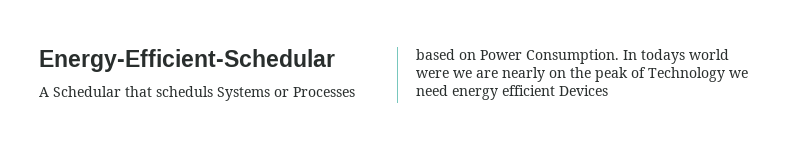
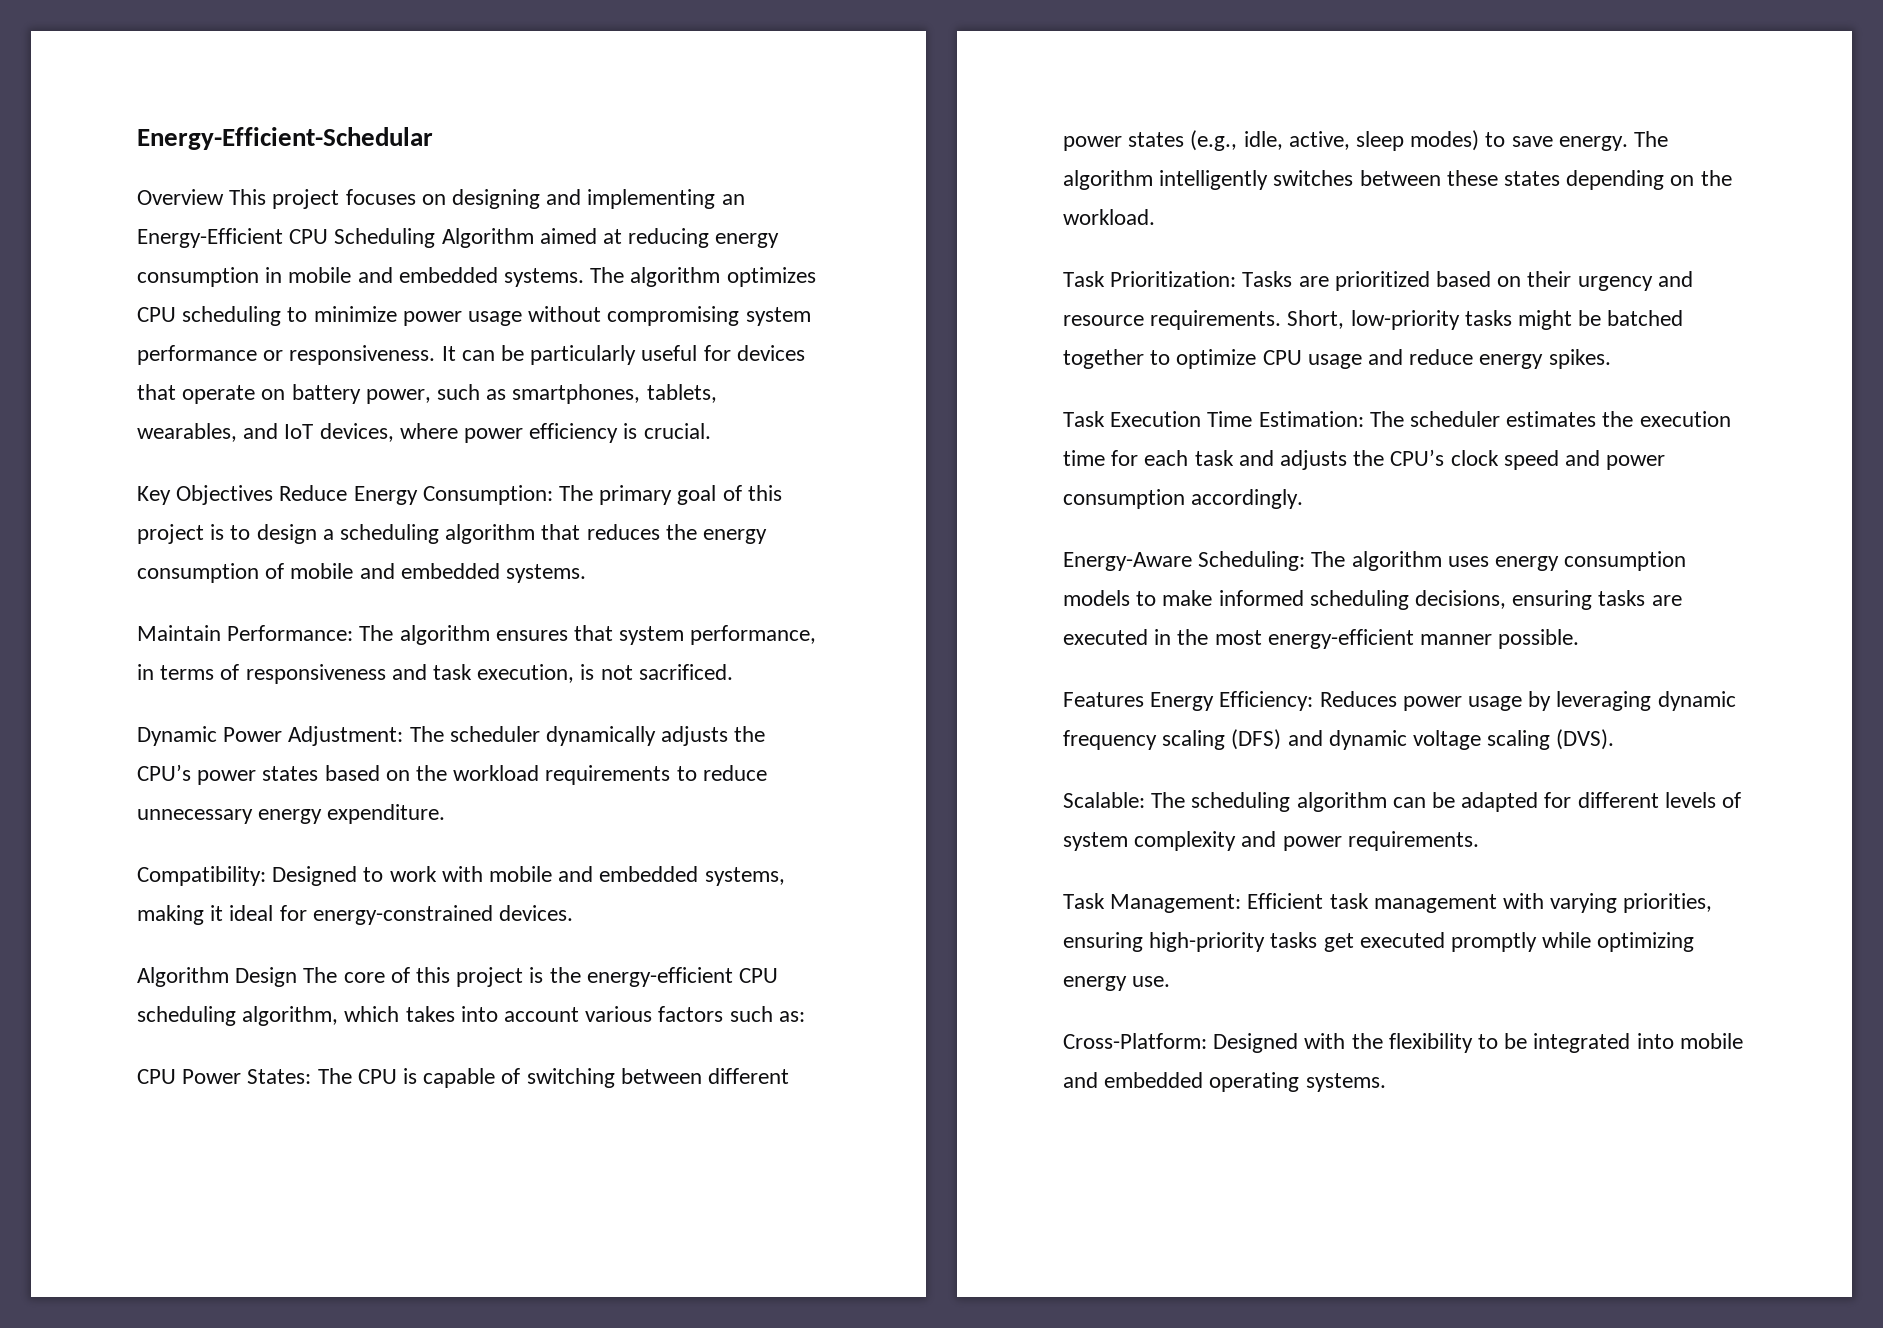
[39,86,355,101] [416,49,729,64] [416,67,748,82] [416,85,608,100] A Schedular that scheduls Systems or Processes based on Power Consumption. In todays world were we are nearly on the peak of Technology we need energy efficient Devices -> [137,189,745,209] [137,228,780,248] [137,267,816,287] [137,306,811,326] [137,345,805,365] [137,384,717,404] [137,423,711,443] [137,485,782,505] [137,524,768,544] [137,563,587,583] [137,625,817,645] [137,664,733,684] [137,726,766,746] [137,764,767,785] [137,804,446,824] [137,866,785,886] [137,905,574,925] [137,967,779,987] [137,1006,805,1026] [137,1068,790,1088] [1063,130,1669,151] [1063,170,1732,190] [1063,209,1155,225] [1063,271,1693,291] [1063,310,1684,330] [1063,349,1611,369] [1063,411,1731,427] [1063,449,1666,470] [1063,489,1304,509] [1063,551,1687,571] [1063,590,1682,610] [1063,629,1580,649] [1063,691,1736,711] [1063,729,1615,750] [1063,792,1742,812] [1063,831,1479,851] [1063,893,1713,913] [1063,932,1695,952] [1063,976,1171,991] [1063,1033,1743,1053] [1063,1072,1386,1092] Overview This project focuses on designing and implementing an Energy-Efficient CPU Scheduling Algorithm aimed at reducing energy consumption in mobile and embedded systems. The algorithm optimizes CPU scheduling to minimize power usage without compromising system performance or responsiveness. It can be particularly useful for devices that operate on battery power, such as smartphones, tablets, wearables, and IoT devices, where power efficiency is crucial. // Key Objectives Reduce Energy Consumption: The primary goal of this project is to design a scheduling algorithm that reduces the energy consumption of mobile and embedded systems. // Maintain Performance: The algorithm ensures that system performance, in terms of responsiveness and task execution, is not sacrificed. // Dynamic Power Adjustment: The scheduler dynamically adjusts the CPU’s power states based on the workload requirements to reduce unnecessary energy expenditure. // Compatibility: Designed to work with mobile and embedded systems, making it ideal for energy-constrained devices. // Algorithm Design The core of this project is the energy-efficient CPU scheduling algorithm, which takes into account various factors such as: // CPU Power States: The CPU is capable of switching between different power states (e.g., idle, active, sleep modes) to save energy. The algorithm intelligently switches between these states depending on the workload. // Task Prioritization: Tasks are prioritized based on their urgency and resource requirements. Short, low-priority tasks might be batched together to optimize CPU usage and reduce energy spikes. // Task Execution Time Estimation: The scheduler estimates the execution time for each task and adjusts the CPU’s clock speed and power consumption accordingly. // Energy-Aware Scheduling: The algorithm uses energy consumption models to make informed scheduling decisions, ensuring tasks are executed in the most energy-efficient manner possible. // Features Energy Efficiency: Reduces power usage by leveraging dynamic frequency scaling (DFS) and dynamic voltage scaling (DVS). // Scalable: The scheduling algorithm can be adapted for different levels of system complexity and power requirements. // Task Management: Efficient task management with varying priorities, ensuring high-priority tasks get executed promptly while optimizing energy use. // Cross-Platform: Designed with the flexibility to be integrated into mobile and embedded operating systems.

